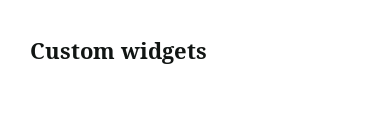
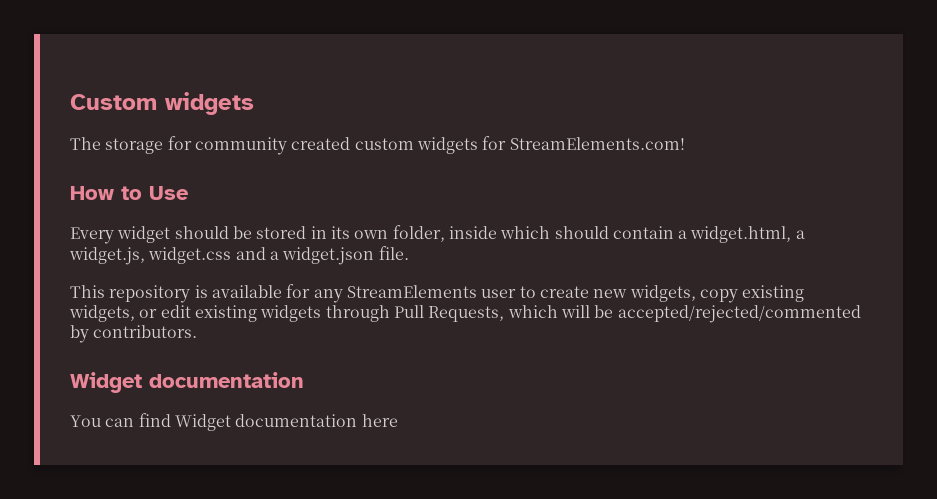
(207, 53) none -> [70,136,685,155] [70,186,189,200] [70,225,805,244] [69,246,409,265] [70,284,805,303] [69,305,861,323] [70,325,198,343] [70,372,304,393] [70,413,398,431] // The storage for community created custom widgets for StreamElements.com! // How to Use // Every widget should be stored in its own folder, inside which should contain a widget.html, a widget.js, widget.css and a widget.json file. // This repository is available for any StreamElements user to create new widgets, copy existing widgets, or edit existing widgets through Pull Requests, which will be accepted/rejected/commented by contributors. // Widget documentation // You can find Widget documentation here

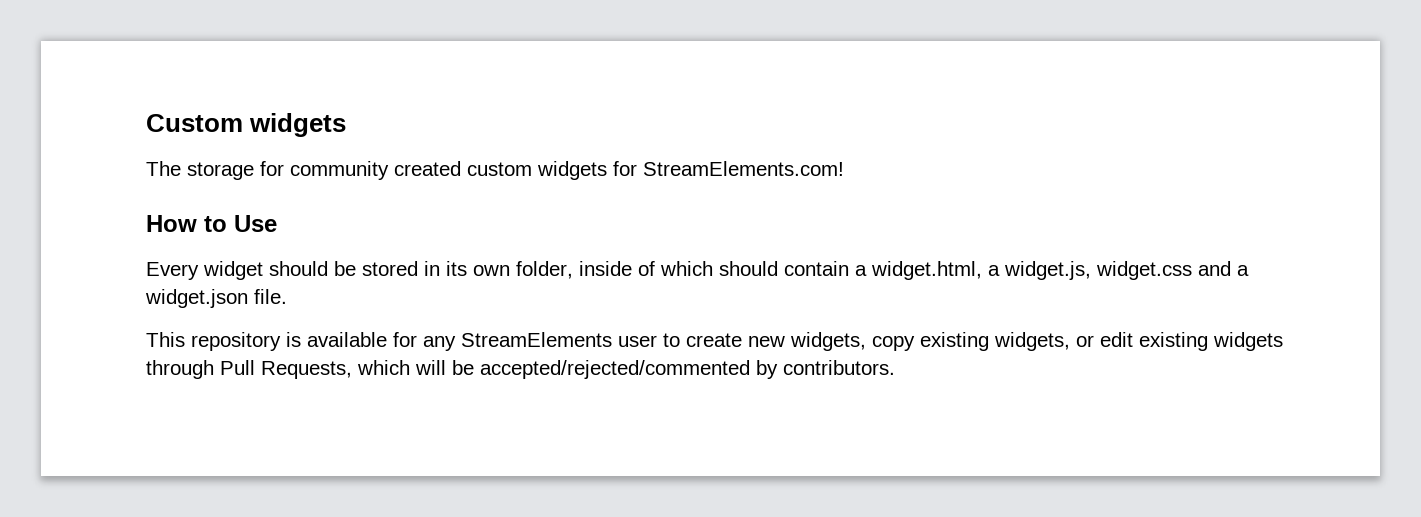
(497, 232) none -> [638,261,655,276] of
[70,372,304,393] [70,413,398,431] // Widget documentation // You can find Widget documentation here -> (895, 367) none

